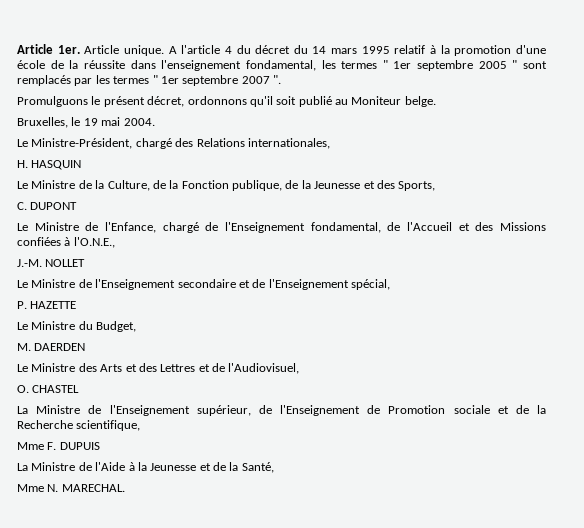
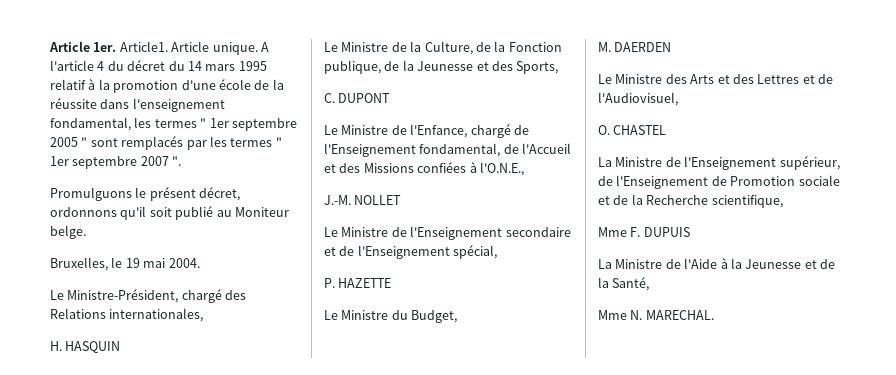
(80, 49) none -> [119,41,168,52] Article1.

